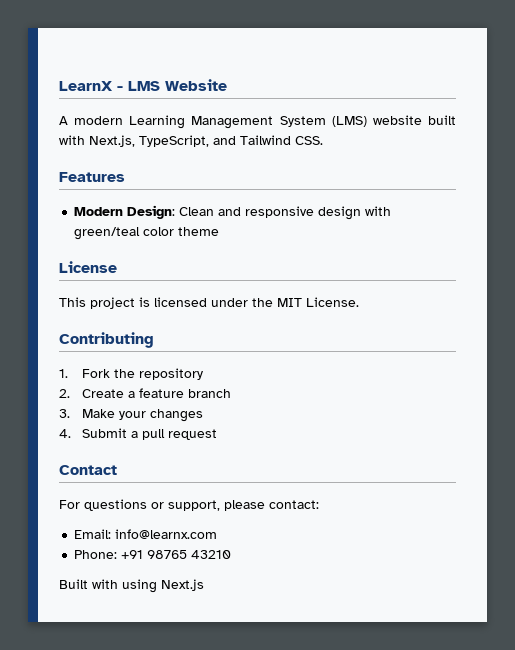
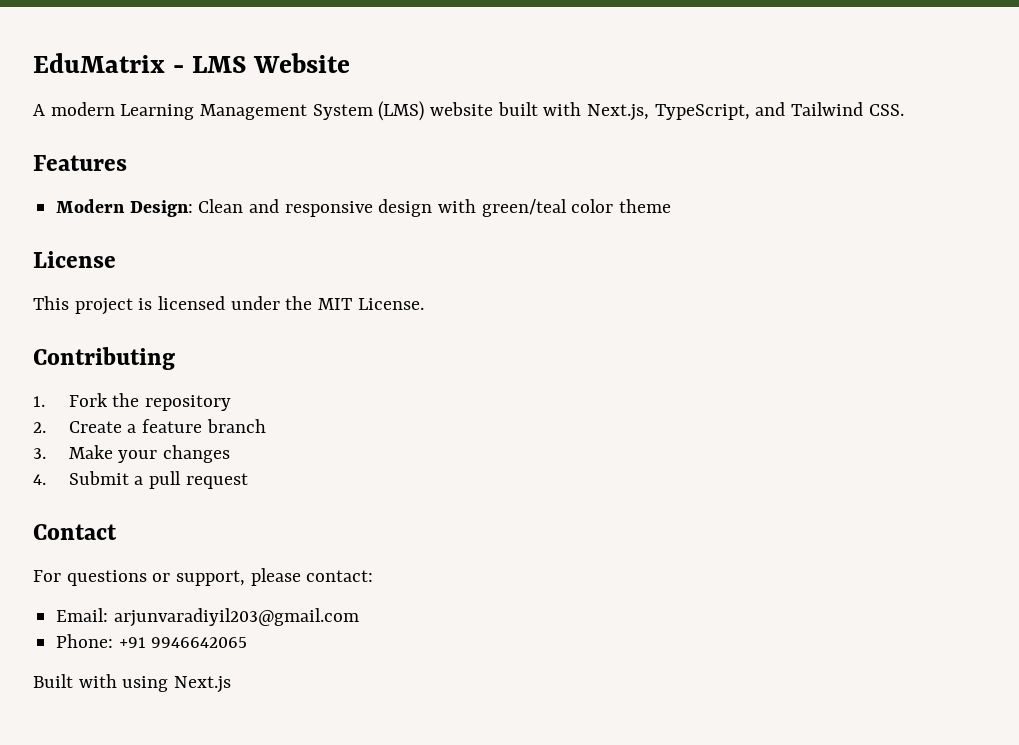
[59,81,113,91] LearnX -> [33,53,165,73] EduMatrix
[115,529,218,539] info@learnx.com -> [113,608,359,627] arjunvaradiyil203@gmail.com
[147,550,232,559] 98765 43210 -> [151,637,248,648] 9946642065

